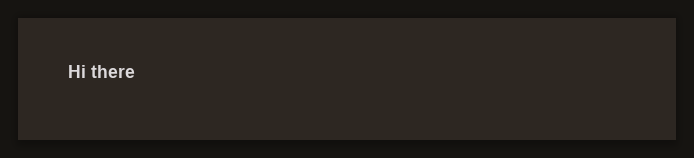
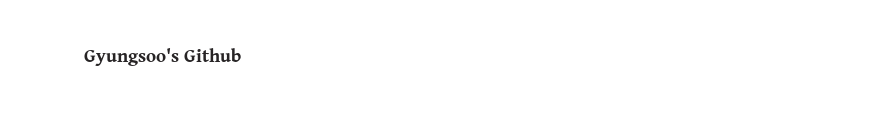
[68,65,135,78] Hi there -> [84,48,241,66] Gyungsoo's Github

